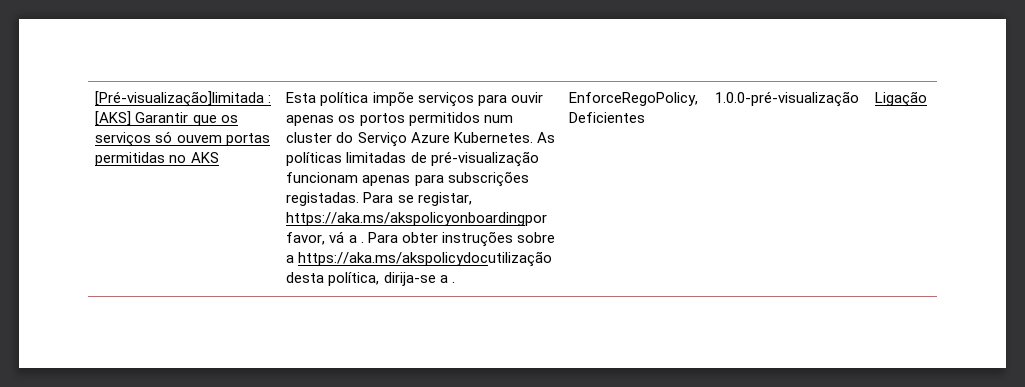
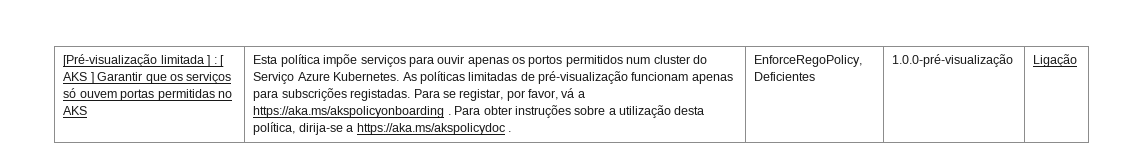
[95,91,272,107] [95,111,132,126] [Pré-visualização]limitada : [AKS] -> [63,54,224,67] [63,72,94,84] [Pré-visualização limitada ] : [ AKS ]
[286,212,548,226] https://aka.ms/akspolicyonboardingpor -> [506,90,525,101] por
(357, 239) none -> [253,106,445,118] https://aka.ms/akspolicyonboarding
[298,251,553,267] https://aka.ms/akspolicydocutilização -> [619,105,672,118] utilização
(448, 279) none -> [356,123,505,135] https://aka.ms/akspolicydoc

